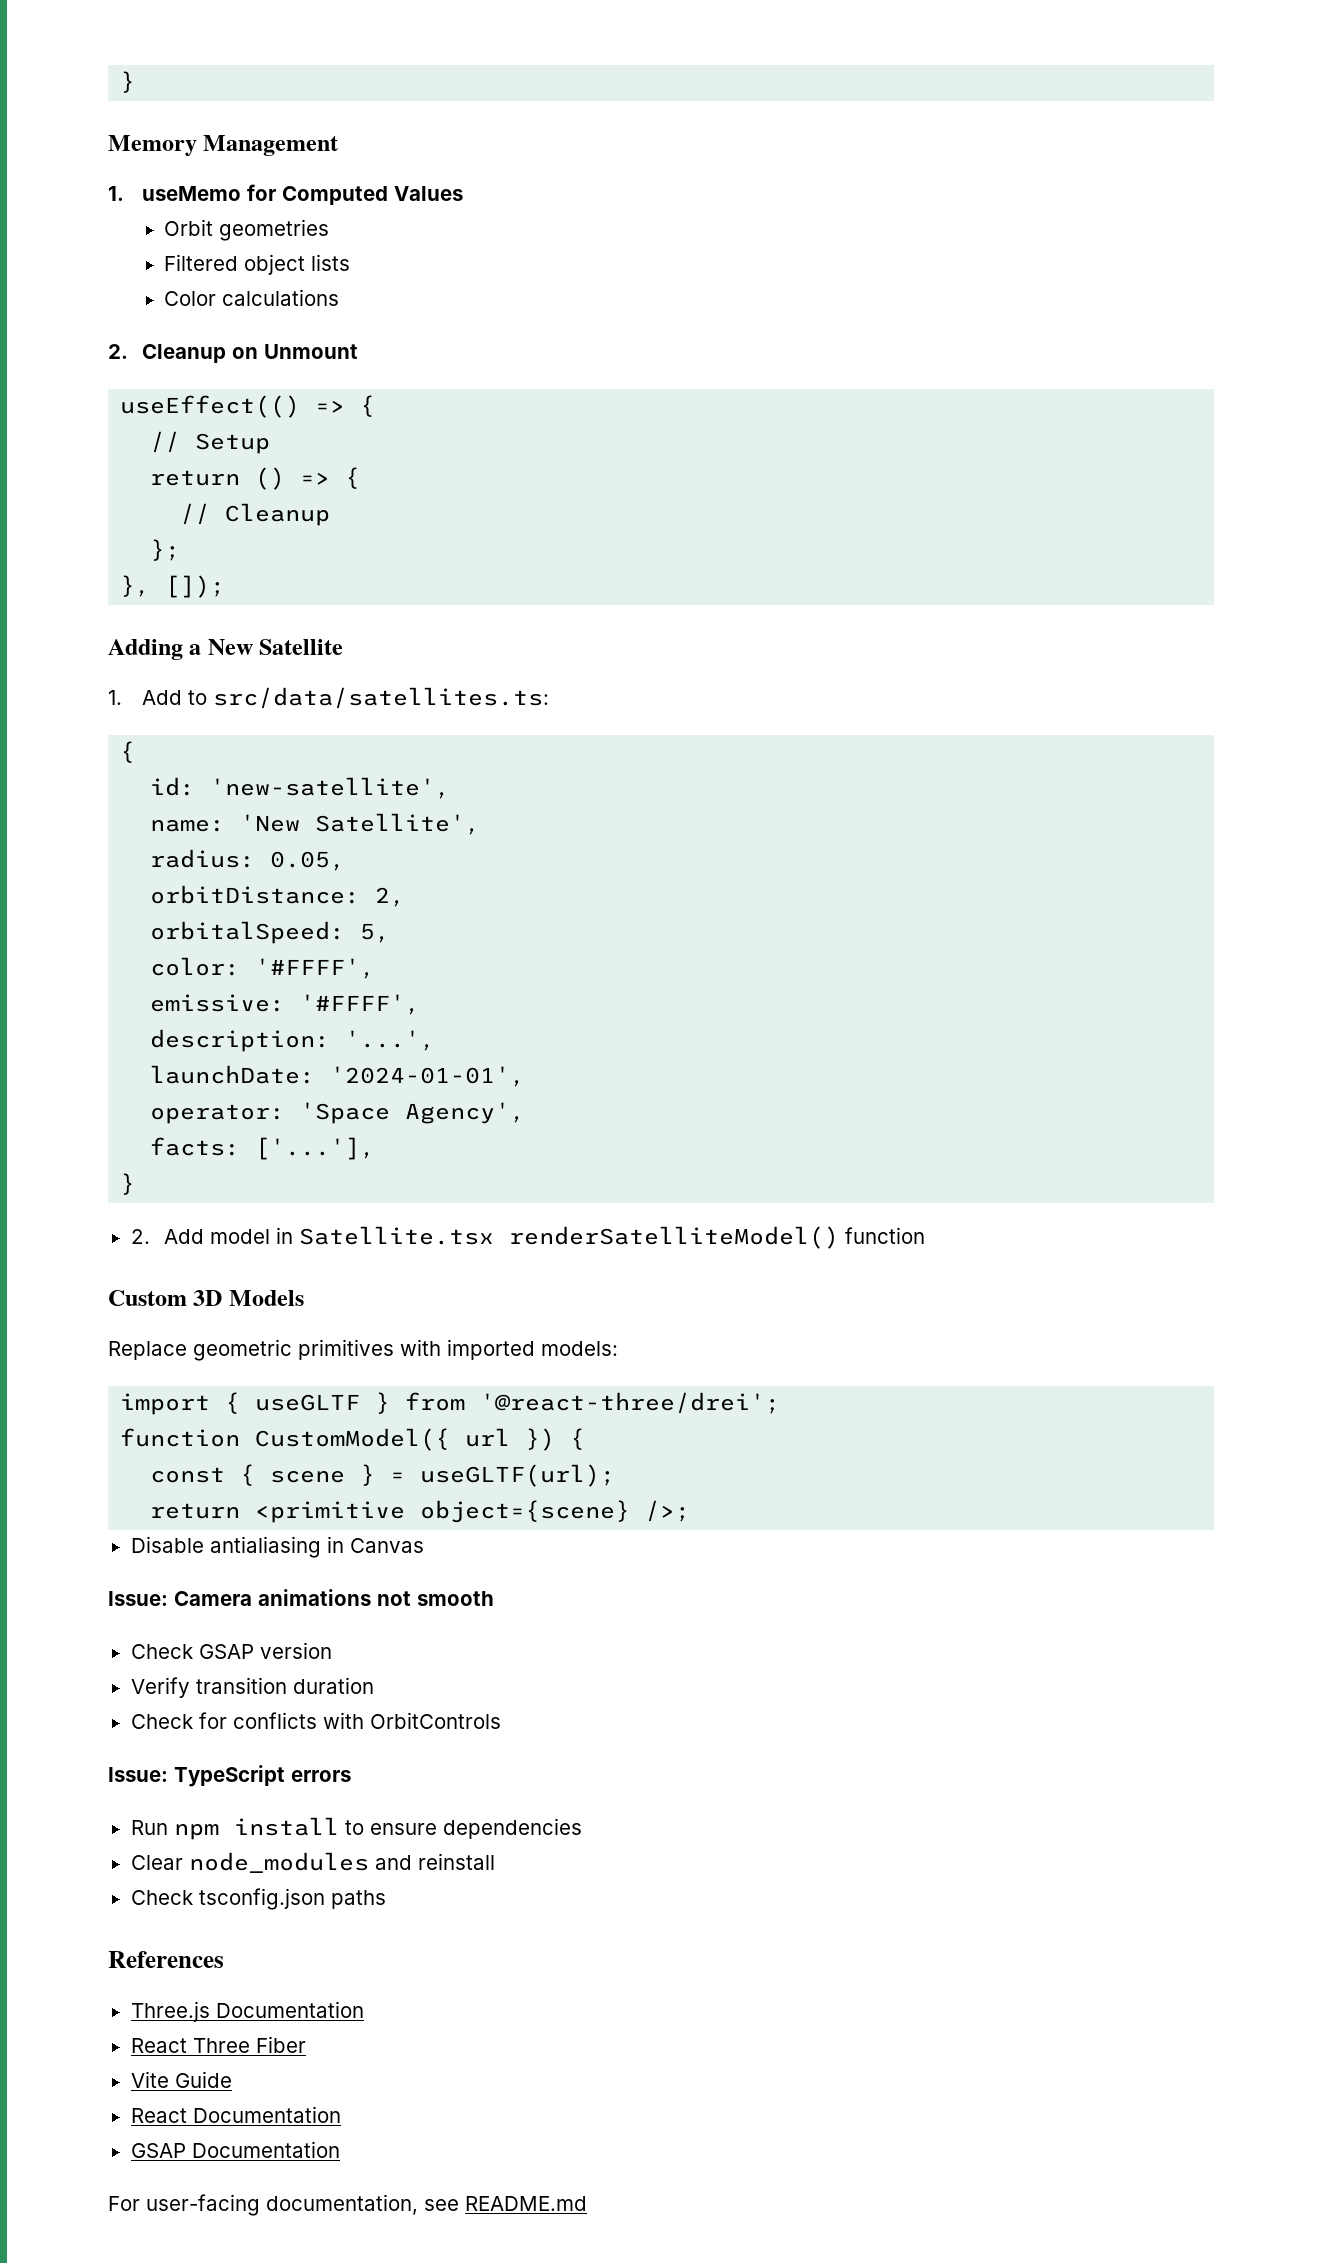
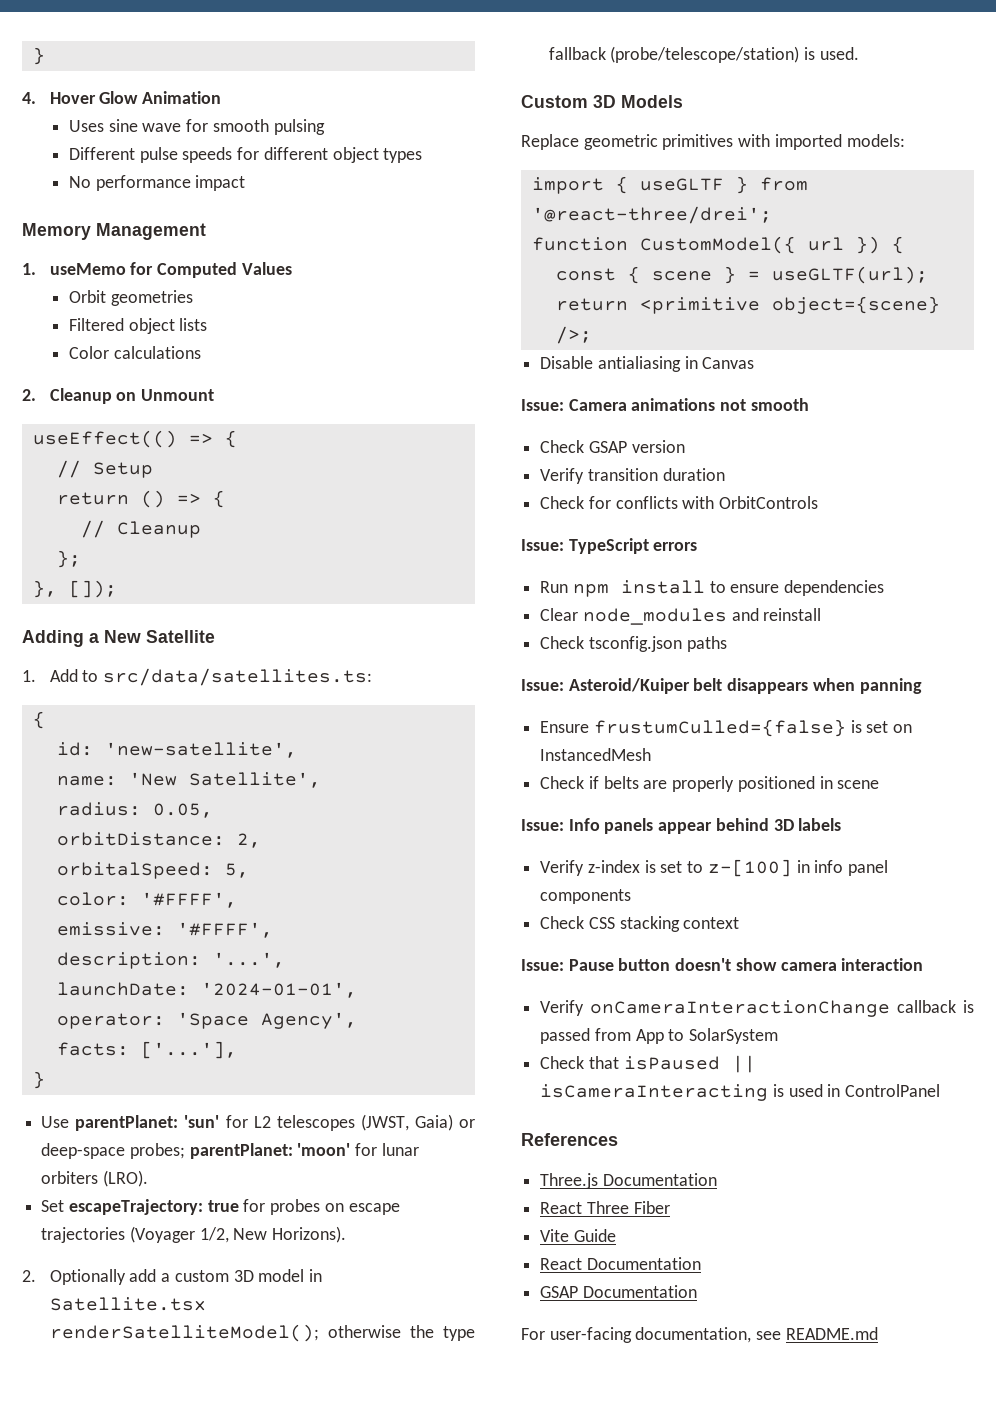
[120,71,136,93] } -> [32,47,45,65] [22,91,222,104] [68,119,325,135] [68,147,423,163] [68,175,246,191] } // 4. Hover Glow Animation // Uses sine wave for smooth pulsing // Different pulse speeds for different object types // No performance impact
[130,1226,926,1249] 2. Add model in Satellite.tsx renderSatelliteModel() function -> [41,1114,475,1131] [41,1143,419,1159] [41,1170,148,1187] [41,1199,400,1215] [41,1226,347,1243] [22,1269,323,1285] [49,1297,206,1311] [49,1324,476,1342] [548,46,859,63] Use parentPlanet: 'sun' for L2 telescopes (JWST, Gaia) or deep-space probes; parentPlanet: 'moon' for lunar orbiters (LRO). // Set escapeTrajectory: true for probes on escape trajectories (Voyager 1/2, New Horizons). // 2. Optionally add a custom 3D model in Satellite.tsx renderSatelliteModel(); otherwise the type fallback (probe/telescope/station) is used.
(386, 1899) none -> [521,678,922,694] [540,719,913,737] [540,748,652,761] [540,776,880,792] [521,818,842,834] [540,859,889,877] [540,889,632,904] [540,916,740,932] [521,958,924,971] [540,1000,974,1017] [540,1028,779,1044] [540,1055,756,1073] [540,1084,941,1101] // Issue: Asteroid/Kuiper belt disappears when panning // Ensure frustumCulled={false} is set on InstancedMesh // Check if belts are properly positioned in scene // Issue: Info panels appear behind 3D labels // Verify z-index is set to z-[100] in info panel components // Check CSS stacking context // Issue: Pause button doesn't show camera interaction // Verify onCameraInteractionChange callback is passed from App to SolarSystem // Check that isPaused || isCameraInteracting is used in ControlPanel

